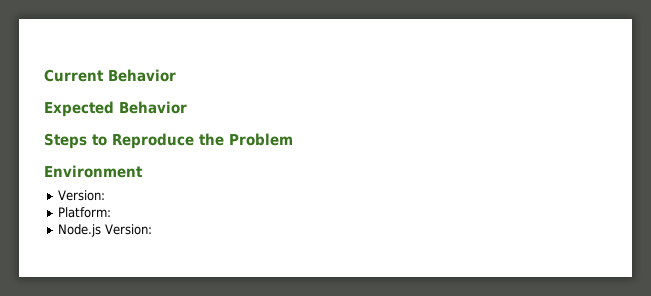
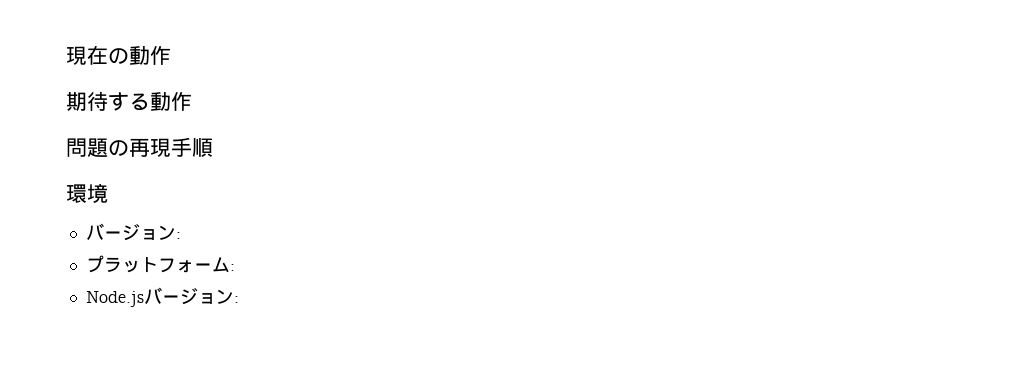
[44,69,176,82] [44,101,187,117] [44,133,293,149] [44,165,143,178] [58,190,106,201] [58,207,112,218] [58,224,153,237] Current Behavior // Expected Behavior // Steps to Reproduce the Problem // Environment // Version: // Platform: // Node.js Version: -> [66,45,171,65] [66,91,192,111] [66,137,213,158] [66,183,108,203] [85,223,181,241] [85,255,235,273] [85,287,239,307] 現在の動作 // 期待する動作 // 問題の再現手順 // 環境 // バージョン: // プラットフォーム: // Node.jsバージョン:

